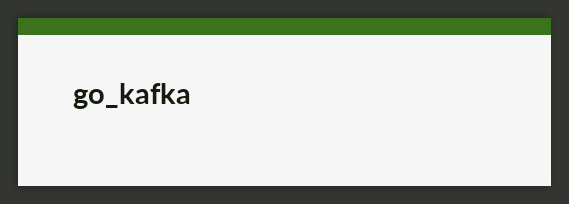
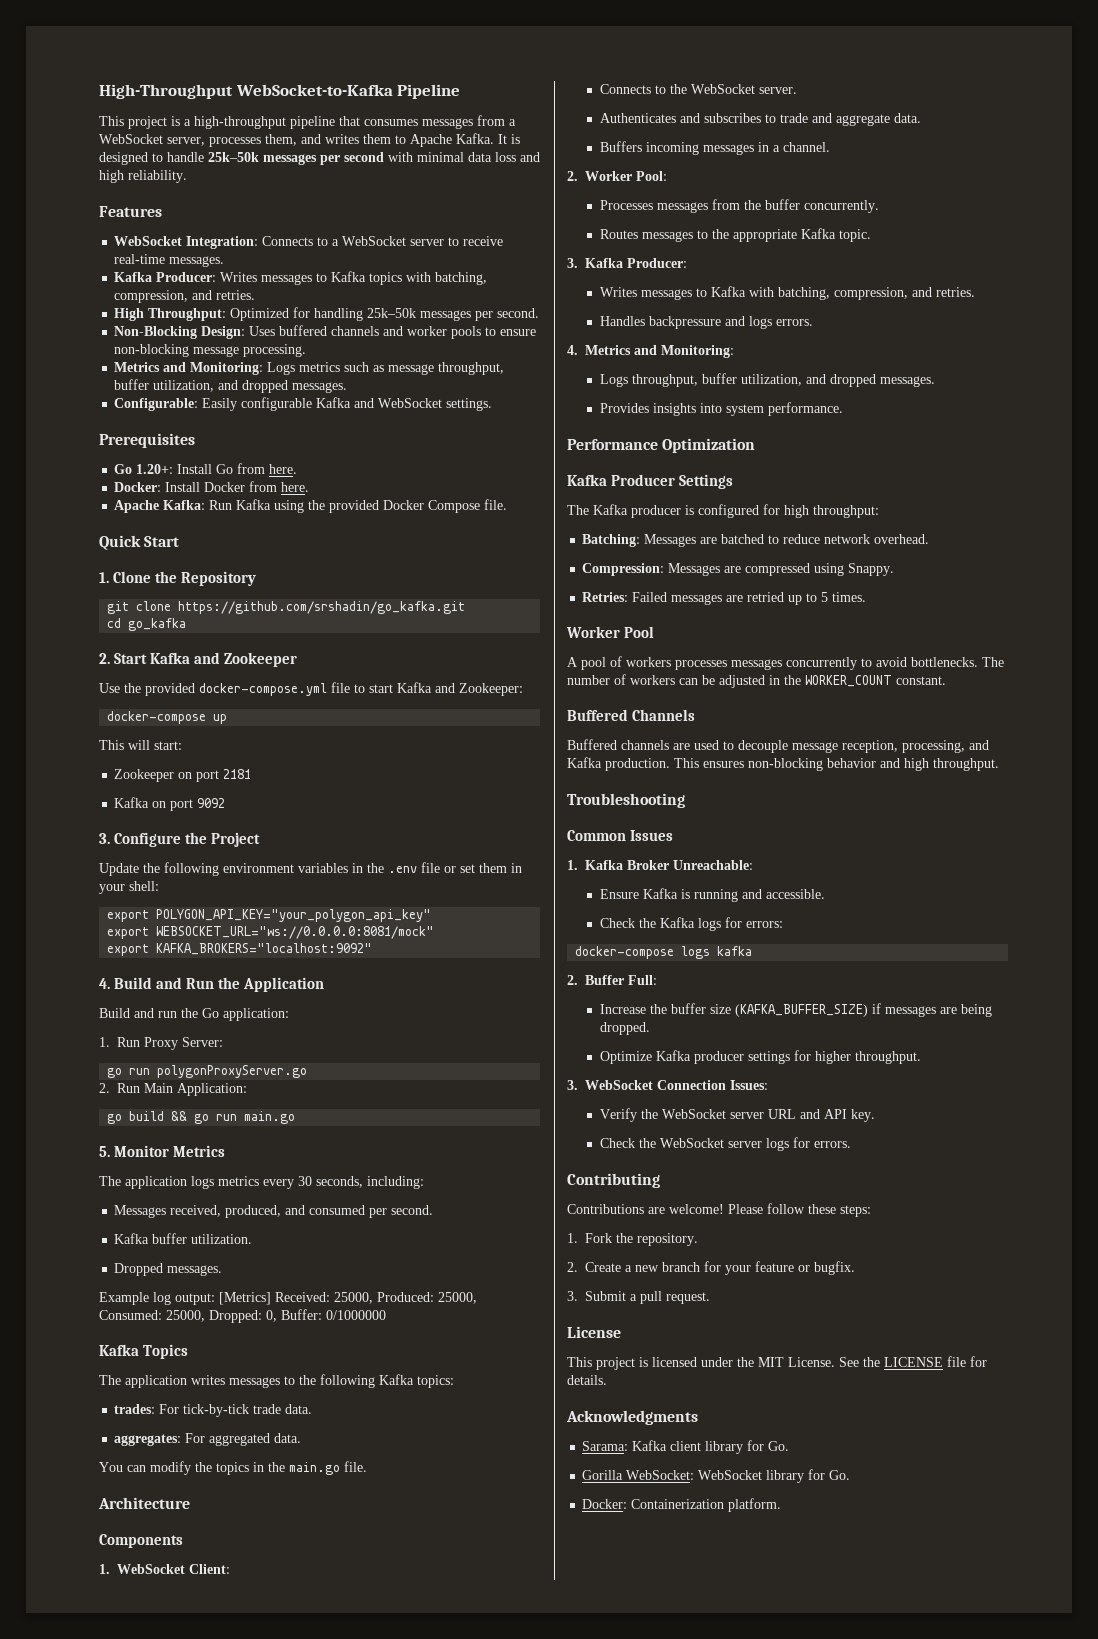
[73,83,191,109] go_kafka -> [99,84,461,99] [99,115,516,129] [99,133,520,147] [99,152,540,165] [99,170,187,183] [99,206,162,217] [114,236,504,249] [114,254,225,267] [114,271,488,285] [114,290,256,303] [114,307,540,321] [114,325,537,339] [114,344,307,357] [114,362,505,375] [114,379,348,393] [114,397,493,411] [99,433,195,448] [114,463,298,474] [114,481,310,492] [114,499,508,513] [99,535,180,550] [99,571,256,586] [107,601,466,614] [107,618,187,631] [99,652,297,667] [99,682,523,696] [107,711,228,724] [99,740,182,750] [114,769,252,782] [114,797,226,811] [99,832,260,847] [99,862,522,876] [99,881,159,894] [107,909,432,922] [107,926,435,939] [107,943,373,956] [99,977,324,992] [99,1008,289,1021] [99,1037,223,1050] [107,1065,308,1078] [99,1083,247,1096] [107,1111,296,1124] [99,1145,225,1157] [99,1176,424,1189] [114,1205,434,1218] [114,1233,253,1244] [114,1263,223,1276] [99,1292,477,1305] [99,1309,386,1323] [99,1344,188,1359] [99,1374,454,1388] [114,1404,313,1417] [114,1433,302,1446] [99,1461,367,1475] [98,1497,190,1509] [99,1534,183,1548] [99,1564,230,1574] [599,84,797,94] [599,113,921,126] [599,141,830,155] [567,171,667,181] [599,199,879,213] [599,228,871,242] [567,258,687,268] [599,286,975,300] [599,316,813,329] [567,345,734,358] [599,373,935,387] [599,402,843,416] [567,438,756,453] [567,474,733,489] [567,504,879,518] [582,534,930,547] [582,563,895,576] [582,592,867,605] [566,626,654,638] [567,656,1004,670] [567,674,946,688] [567,709,695,721] [567,739,989,753] [567,757,999,771] [567,793,685,808] [567,830,673,841] [567,860,753,870] [599,888,825,902] [599,917,783,931] [575,946,753,959] [567,975,657,985] [599,1003,992,1017] [599,1022,650,1035] [599,1050,921,1064] [567,1080,768,1090] [599,1108,875,1122] [599,1137,851,1151] [567,1173,660,1188] [567,1203,871,1217] [567,1233,698,1246] [567,1261,855,1275] [567,1291,710,1304] [567,1326,621,1338] [567,1356,987,1370] [567,1375,607,1385] [566,1410,698,1425] [582,1440,790,1454] [582,1469,851,1483] [582,1498,782,1512] High-Throughput WebSocket-to-Kafka Pipeline // This project is a high-throughput pipeline that consumes messages from a WebSocket server, processes them, and writes them to Apache Kafka. It is designed to handle 25k–50k messages per second with minimal data loss and high reliability. // Features // WebSocket Integration: Connects to a WebSocket server to receive real-time messages. // Kafka Producer: Writes messages to Kafka topics with batching, compression, and retries. // High Throughput: Optimized for handling 25k–50k messages per second. // Non-Blocking Design: Uses buffered channels and worker pools to ensure non-blocking message processing. // Metrics and Monitoring: Logs metrics such as message throughput, buffer utilization, and dropped messages. // Configurable: Easily configurable Kafka and WebSocket settings. // Prerequisites // Go 1.20+: Install Go from here. // Docker: Install Docker from here. // Apache Kafka: Run Kafka using the provided Docker Compose file. // Quick Start // 1. Clone the Repository // git clone https://github.com/srshadin/go_kafka.git // cd go_kafka // 2. Start Kafka and Zookeeper // Use the provided docker-compose.yml file to start Kafka and Zookeeper: // docker-compose up // This will start: // Zookeeper on port 2181 // Kafka on port 9092 // 3. Configure the Project // Update the following environment variables in the .env file or set them in your shell: // export POLYGON_API_KEY="your_polygon_api_key" // export WEBSOCKET_URL="ws://0.0.0.0:8081/mock" // export KAFKA_BROKERS="localhost:9092" // 4. Build and Run the Application // Build and run the Go application: // 1. Run Proxy Server: // go run polygonProxyServer.go // 2. Run Main Application: // go build && go run main.go // 5. Monitor Metrics // The application logs metrics every 30 seconds, including: // Messages received, produced, and consumed per second. // Kafka buffer utilization. // Dropped messages. // Example log output: [Metrics] Received: 25000, Produced: 25000, Consumed: 25000, Dropped: 0, Buffer: 0/1000000 // Kafka Topics // The application writes messages to the following Kafka topics: // trades: For tick-by-tick trade data. // aggregates: For aggregated data. // You can modify the topics in the main.go file. // Architecture // Components // 1. WebSocket Client: // Connects to the WebSocket server. // Authenticates and subscribes to trade and aggregate data. // Buffers incoming messages in a channel. // 2. Worker Pool: // Processes messages from the buffer concurrently. // Routes messages to the appropriate Kafka topic. // 3. Kafka Producer: // Writes messages to Kafka with batching, compression, and retries. // Handles backpressure and logs errors. // 4. Metrics and Monitoring: // Logs throughput, buffer utilization, and dropped messages. // Provides insights into system performance. // Performance Optimization // Kafka Producer Settings // The Kafka producer is configured for high throughput: // Batching: Messages are batched to reduce network overhead. // Compression: Messages are compressed using Snappy. // Retries: Failed messages are retried up to 5 times. // Worker Pool // A pool of workers processes messages concurrently to avoid bottlenecks. The number of workers can be adjusted in the WORKER_COUNT constant. // Buffered Channels // Buffered channels are used to decouple message reception, processing, and Kafka production. This ensures non-blocking behavior and high throughput. // Troubleshooting // Common Issues // 1. Kafka Broker Unreachable: // Ensure Kafka is running and accessible. // Check the Kafka logs for errors: // docker-compose logs kafka // 2. Buffer Full: // Increase the buffer size (KAFKA_BUFFER_SIZE) if messages are being dropped. // Optimize Kafka producer settings for higher throughput. // 3. WebSocket Connection Issues: // Verify the WebSocket server URL and API key. // Check the WebSocket server logs for errors. // Contributing // Contributions are welcome! Please follow these steps: // 1. Fork the repository. // 2. Create a new branch for your feature or bugfix. // 3. Submit a pull request. // License // This project is licensed under the MIT License. See the LICENSE file for details. // Acknowledgments // Sarama: Kafka client library for Go. // Gorilla WebSocket: WebSocket library for Go. // Docker: Containerization platform.

